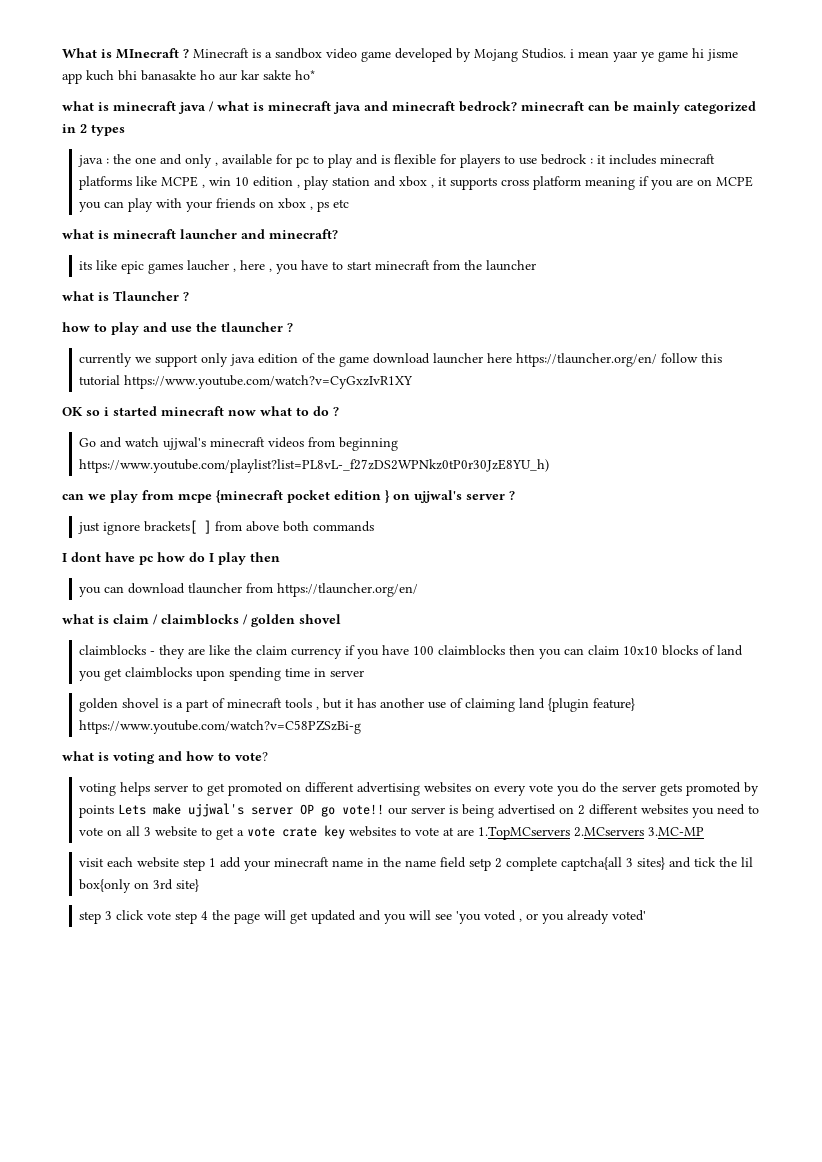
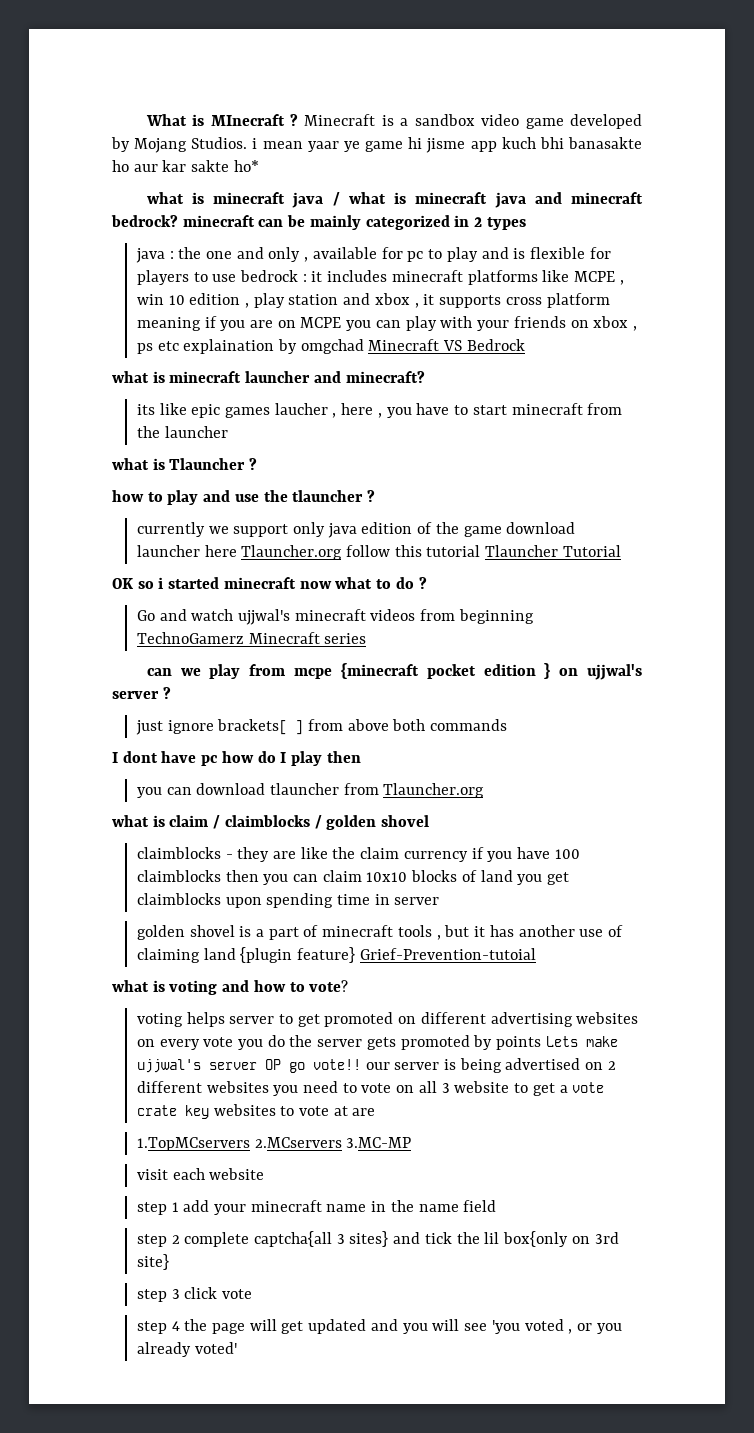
(350, 203) none -> [183,339,525,354] explaination by omgchad Minecraft VS Bedrock
[516,353,658,367] https://tlauncher.org/en/ -> [241,545,343,560] Tlauncher.org
[124,375,414,389] https://www.youtube.com/watch?v=CyGxzIvR1XY -> [485,545,621,557] Tlauncher Tutorial
[79,459,550,473] https://www.youtube.com/playlist?list=PL8vL-_f27zDS2WPNkz0tP0r30JzE8YU_h) -> [136,632,367,644] TechnoGamerz Minecraft series
[277,583,419,597] https://tlauncher.org/en/ -> [383,783,485,798] Tlauncher.org
[79,720,362,734] https://www.youtube.com/watch?v=C58PZSzBi-g -> [359,948,536,960] Grief-Prevention-tutoial
(475, 832) none -> (376, 1112) //
(180, 862) none -> (265, 1174) //
[469,858,492,871] setp -> [136,1234,167,1247] // step
(172, 915) none -> (253, 1294) //

